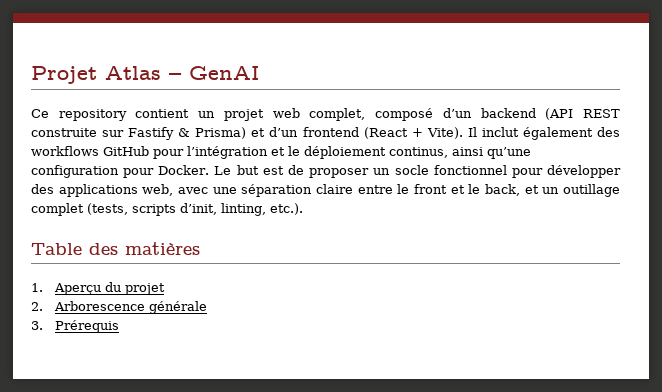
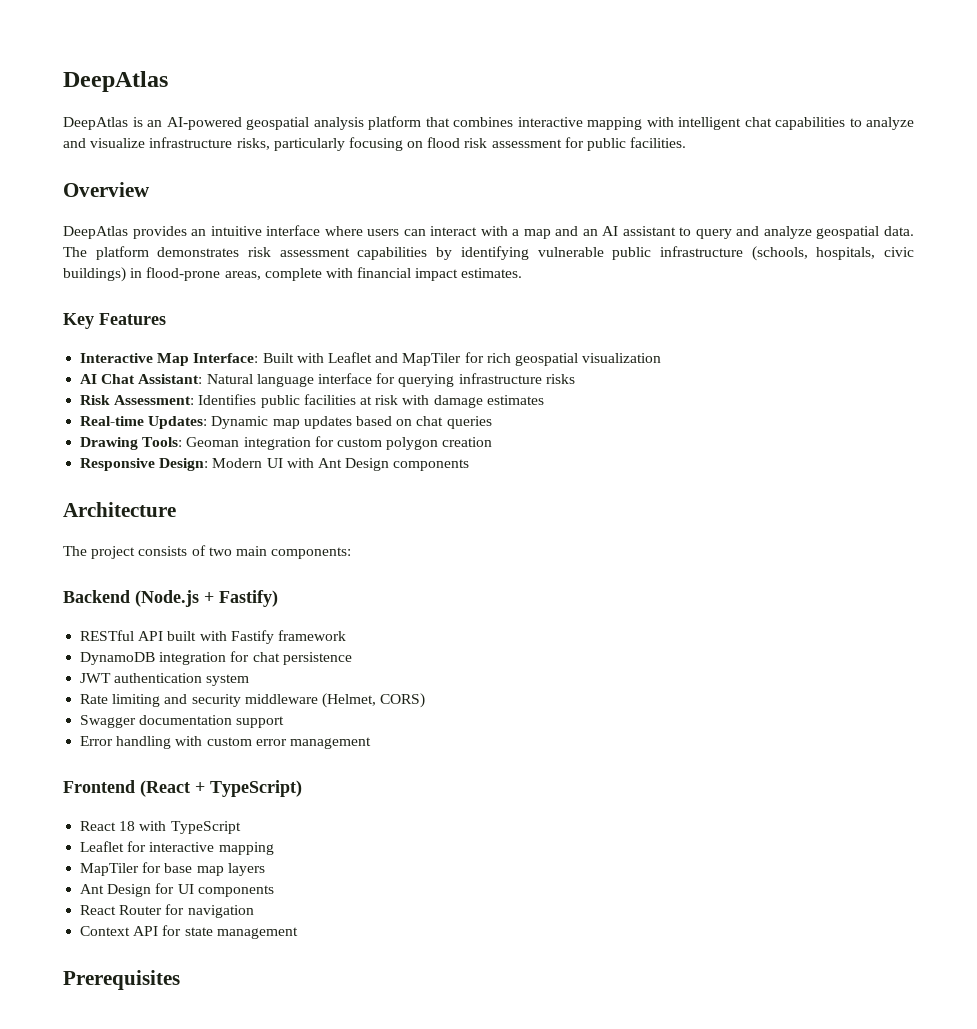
[31,66,259,84] [31,108,621,121] [31,127,620,140] [31,146,531,159] [31,165,621,178] [31,184,621,197] [31,203,303,216] [31,242,200,255] [31,282,165,295] [31,301,207,314] [31,320,119,333] Projet Atlas – GenAI // Ce repository contient un projet web complet, composé d’un backend (API REST construite sur Fastify & Prisma) et d’un frontend (React + Vite). Il inclut également des workflows GitHub pour l’intégration et le déploiement continus, ainsi qu’une configuration pour Docker. Le but est de proposer un socle fonctionnel pour développer des applications web, avec une séparation claire entre le front et le back, et un outillage complet (tests, scripts d’init, linting, etc.). // Table des matières // 1. Aperçu du projet // 2. Arborescence générale // 3. Prérequis -> [63,71,168,92] [63,116,914,130] [63,137,687,151] [63,182,150,197] [63,225,914,239] [63,246,915,261] [63,267,523,282] [63,313,166,329] [80,352,662,366] [80,373,575,387] [80,394,544,408] [80,416,492,429] [80,436,493,450] [80,458,470,471] [63,502,176,517] [63,545,352,559] [63,590,278,607] [80,630,346,644] [80,651,352,665] [80,673,250,686] [80,693,426,708] [80,715,285,728] [80,736,371,749] [63,780,302,797] [80,821,241,834] [80,841,274,855] [80,862,265,876] [80,883,274,897] [80,904,254,918] [80,925,298,939] [63,970,180,990] DeepAtlas // DeepAtlas is an AI-powered geospatial analysis platform that combines interactive mapping with intelligent chat capabilities to analyze and visualize infrastructure risks, particularly focusing on flood risk assessment for public facilities. // Overview // DeepAtlas provides an intuitive interface where users can interact with a map and an AI assistant to query and analyze geospatial data. The platform demonstrates risk assessment capabilities by identifying vulnerable public infrastructure (schools, hospitals, civic buildings) in flood-prone areas, complete with financial impact estimates. // Key Features // Interactive Map Interface: Built with Leaflet and MapTiler for rich geospatial visualization // AI Chat Assistant: Natural language interface for querying infrastructure risks // Risk Assessment: Identifies public facilities at risk with damage estimates // Real-time Updates: Dynamic map updates based on chat queries // Drawing Tools: Geoman integration for custom polygon creation // Responsive Design: Modern UI with Ant Design components // Architecture // The project consists of two main components: // Backend (Node.js + Fastify) // RESTful API built with Fastify framework // DynamoDB integration for chat persistence // JWT authentication system // Rate limiting and security middleware (Helmet, CORS) // Swagger documentation support // Error handling with custom error management // Frontend (React + TypeScript) // React 18 with TypeScript // Leaflet for interactive mapping // MapTiler for base map layers // Ant Design for UI components // React Router for navigation // Context API for state management // Prerequisites

